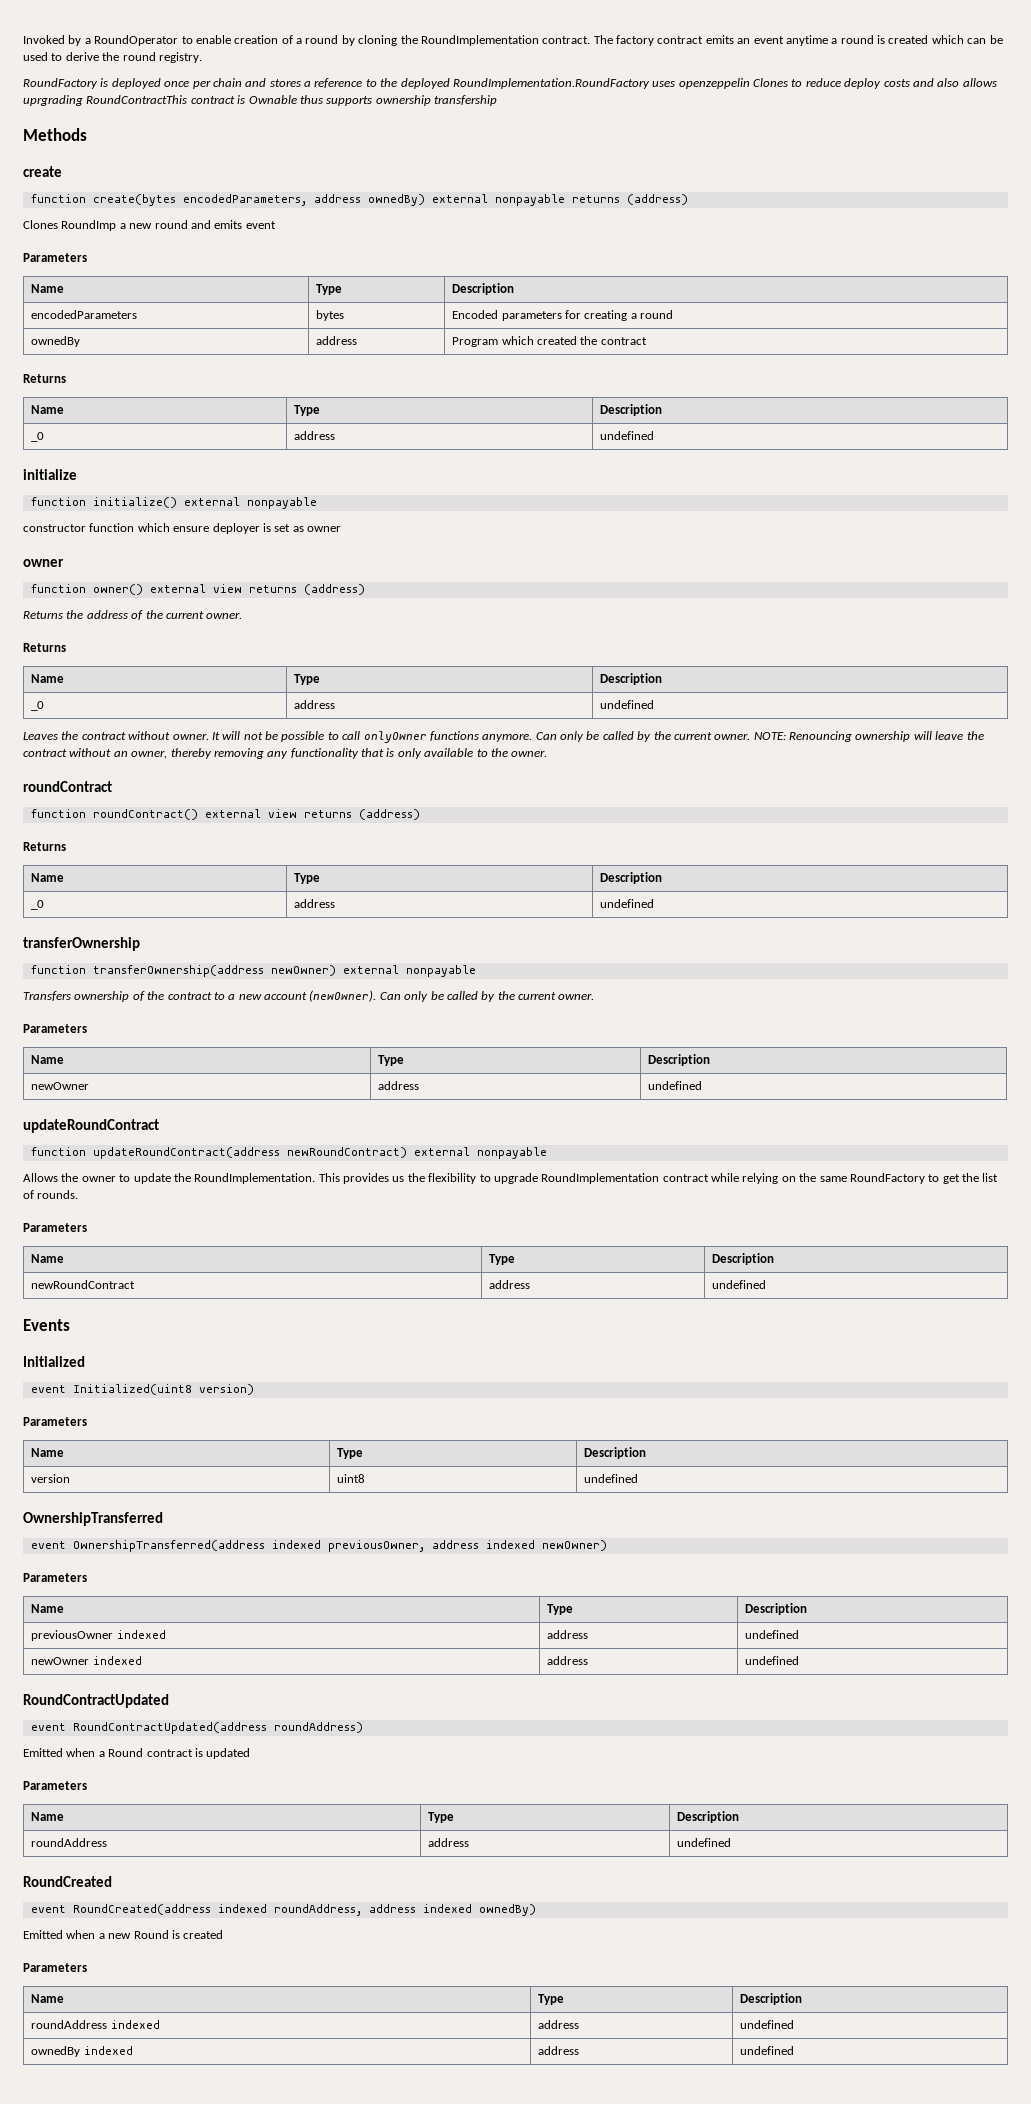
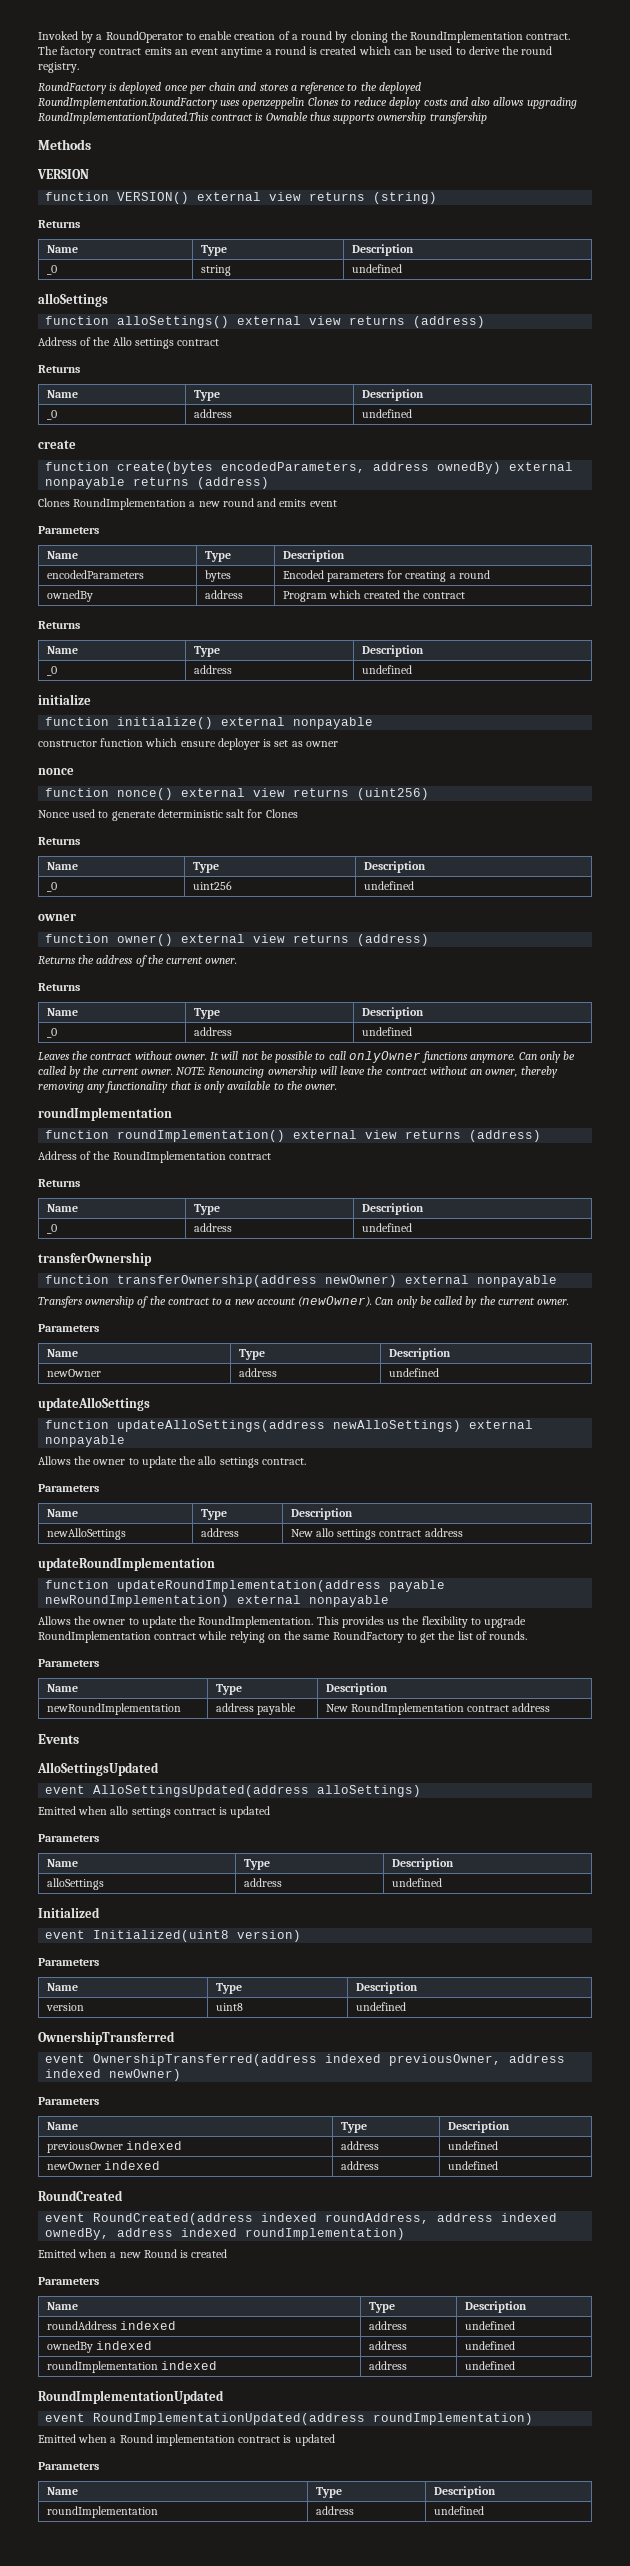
[23,95,188,106] uprgrading RoundContractThis -> [526,97,577,109] [38,112,209,124] upgrading RoundImplementationUpdated.This
(87, 134) none -> [37,169,89,179] [45,192,438,204] [38,220,80,228] [46,245,78,253] [200,245,227,256] [351,244,414,256] [46,265,57,275] [200,265,231,276] [351,264,402,273] [38,293,108,307] [45,316,486,328] [38,337,220,349] [38,365,80,373] [46,390,78,398] [193,390,220,401] [361,389,424,401] [46,410,57,420] [193,409,232,418] [361,409,412,418] // VERSION // function VERSION() external view returns (string) // Returns // Name | Type | Description // _0 | string | undefined // alloSettings // function alloSettings() external view returns (address) // Address of the Allo settings contract // Returns // Name | Type | Description // _0 | address | undefined
[61,220,117,231] RoundImp -> [73,498,187,510] RoundImplementation
(341, 529) none -> [38,768,74,775] [45,788,430,800] [38,809,298,821] [38,837,80,845] [46,862,78,870] [192,862,219,873] [363,861,426,873] [46,882,57,892] [192,881,232,890] [363,881,414,890] // nonce // function nonce() external view returns (uint256) // Nonce used to generate deterministic salt for Clones // Returns // Name | Type | Description // _0 | uint256 | undefined
[23,781,112,792] [30,809,420,820] roundContract // function roundContract() external view returns (address) -> [38,1107,172,1121] [45,1130,542,1142] [38,1151,271,1163] roundImplementation // function roundImplementation() external view returns (address) // Address of the RoundImplementation contract
[23,1119,159,1133] [30,1147,407,1159] updateRoundContract // function updateRoundContract(address newRoundContract) -> [38,1397,150,1411] [45,1420,534,1432] [45,1435,126,1447] [38,1456,306,1468] [38,1484,99,1492] [46,1509,78,1517] [200,1509,227,1520] [290,1508,353,1520] [46,1528,126,1540] [200,1528,239,1537] [290,1528,463,1540] [38,1557,215,1571] [45,1580,446,1592] [45,1595,230,1607] updateAlloSettings // function updateAlloSettings(address newAlloSettings) external nonpayable // Allows the owner to update the allo settings contract. // Parameters // Name | Type | Description // newAlloSettings | address | New allo settings contract address // updateRoundImplementation // function updateRoundImplementation(address payable newRoundImplementation)
[31,1280,136,1289] [489,1280,531,1289] [712,1280,767,1289] [23,1319,70,1331] newRoundContract | address | undefined // Events -> [46,1703,181,1715] [215,1703,296,1715] [325,1703,551,1715] [38,1734,79,1744] [37,1762,159,1776] [45,1785,422,1797] [38,1806,271,1818] [38,1834,99,1842] [46,1859,78,1867] [243,1859,270,1870] [391,1858,454,1870] [46,1878,104,1890] [243,1878,282,1887] [391,1878,442,1887] newRoundImplementation | address payable | New RoundImplementation contract address // Events // AlloSettingsUpdated // event AlloSettingsUpdated(address alloSettings) // Emitted when allo settings contract is updated // Parameters // Name | Type | Description // alloSettings | address | undefined
[23,1694,169,1708] [30,1722,363,1734] [23,1748,251,1759] [23,1781,87,1790] [31,1812,65,1821] [428,1812,455,1823] [677,1811,740,1823] [31,1838,108,1847] [428,1838,470,1847] [677,1838,732,1847] // RoundContractUpdated // event RoundContractUpdated(address roundAddress) // Emitted when a Round contract is updated // Parameters // Name | Type | Description // roundAddress | address | undefined -> (498, 2165) none
[478,1904,536,1916] ownedBy) -> [45,2228,406,2240] ownedBy, address indexed roundImplementation)
(795, 2050) none -> [46,2361,217,2373] [368,2361,407,2370] [464,2361,515,2370] [38,2390,224,2404] [45,2413,534,2425] [38,2434,335,2446] [38,2462,99,2470] [46,2487,78,2495] [315,2487,342,2498] [433,2486,496,2498] [46,2506,158,2518] [315,2506,354,2515] [433,2506,484,2515] // roundImplementation indexed | address | undefined // RoundImplementationUpdated // event RoundImplementationUpdated(address roundImplementation) // Emitted when a Round implementation contract is updated // Parameters // Name | Type | Description // roundImplementation | address | undefined

